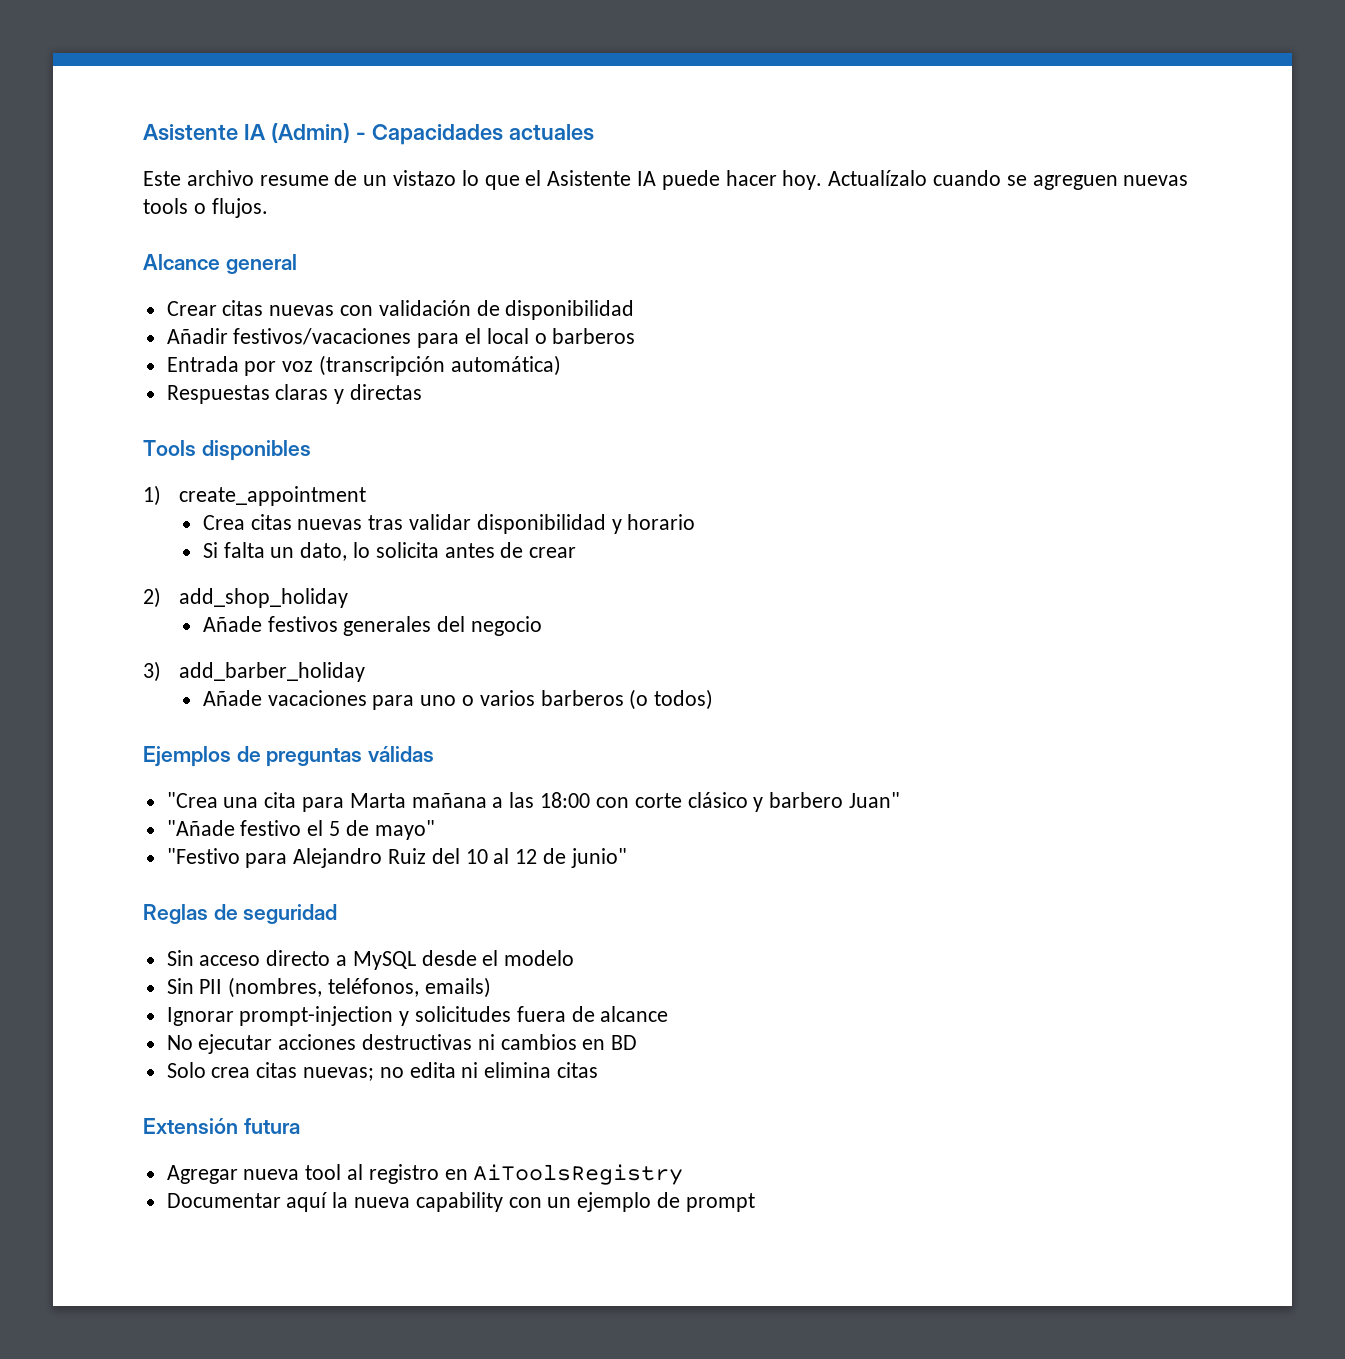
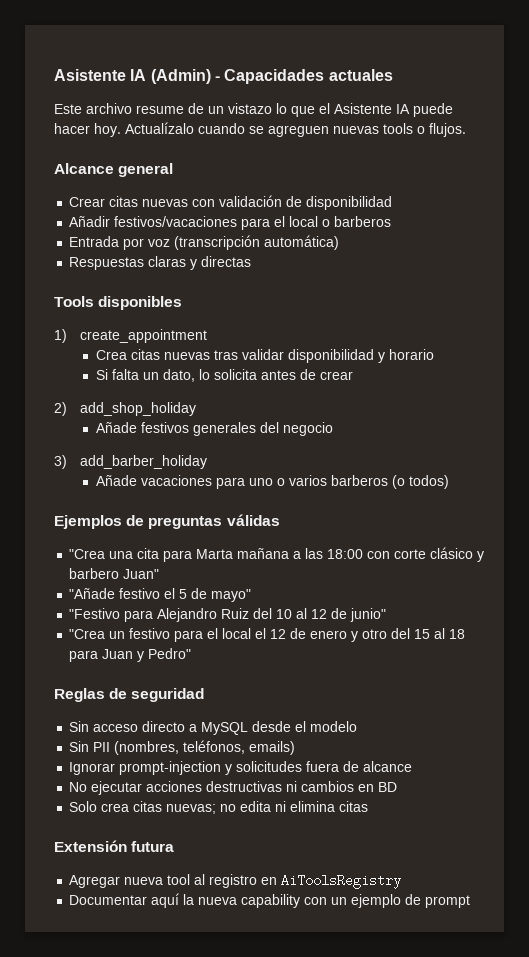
(627, 858) none -> [69,628,466,642] [69,648,192,662] // "Crea un festivo para el local el 12 de enero y otro del 15 al 18 para Juan y Pedro"

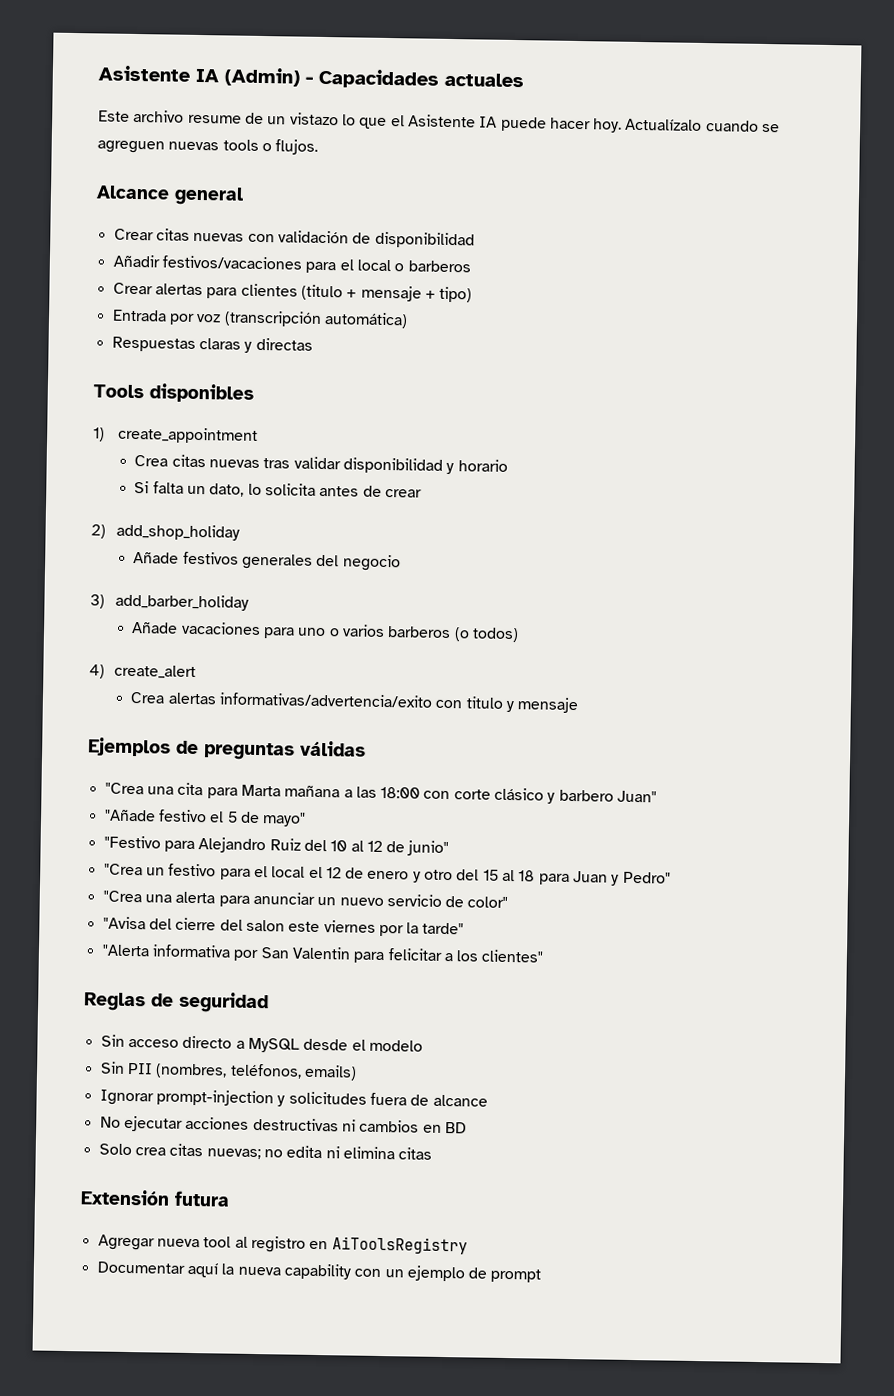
(392, 221) none -> [112,282,473,303] // Crear alertas para clientes (titulo + mensaje + tipo)
(449, 482) none -> [89,664,196,679] [130,691,580,714] // 4) create_alert // Crea alertas informativas/advertencia/exito con titulo y mensaje
(192, 653) none -> [102,890,509,909] [102,916,465,937] [101,944,545,964] // "Crea una alerta para anunciar un nuevo servicio de color" // "Avisa del cierre del salon este viernes por la tarde" // "Alerta informativa por San Valentin para felicitar a los clientes"

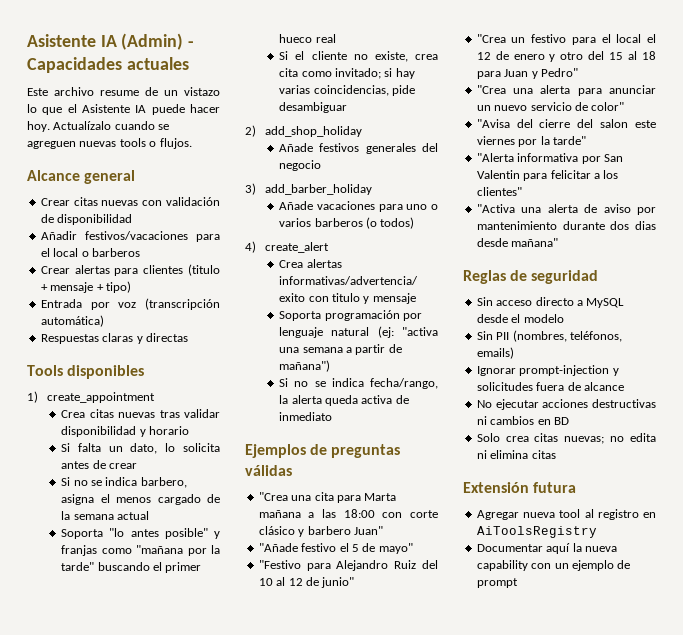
(422, 493) none -> [61,477,187,488] [61,494,220,505] [61,511,149,520] [61,528,220,539] [61,545,220,556] [61,562,202,573] [279,34,336,43] [279,51,438,62] [279,68,415,79] [279,85,415,96] [279,102,348,113] // Si no se indica barbero, asigna el menos cargado de la semana actual // Soporta "lo antes posible" y franjas como "mañana por la tarde" buscando el primer hueco real // Si el cliente no existe, crea cita como invitado; si hay varias coincidencias, pide desambiguar
(580, 705) none -> [279,310,422,321] [279,326,438,338] [279,344,402,355] [279,360,331,372] [279,378,438,389] [279,395,409,406] [279,412,333,421] // Soporta programación por lenguaje natural (ej: "activa una semana a partir de mañana") // Si no se indica fecha/rango, la alerta queda activa de inmediato
(545, 956) none -> [476,204,656,215] [476,221,656,230] [476,238,559,247] // "Activa una alerta de aviso por mantenimiento durante dos dias desde mañana"

